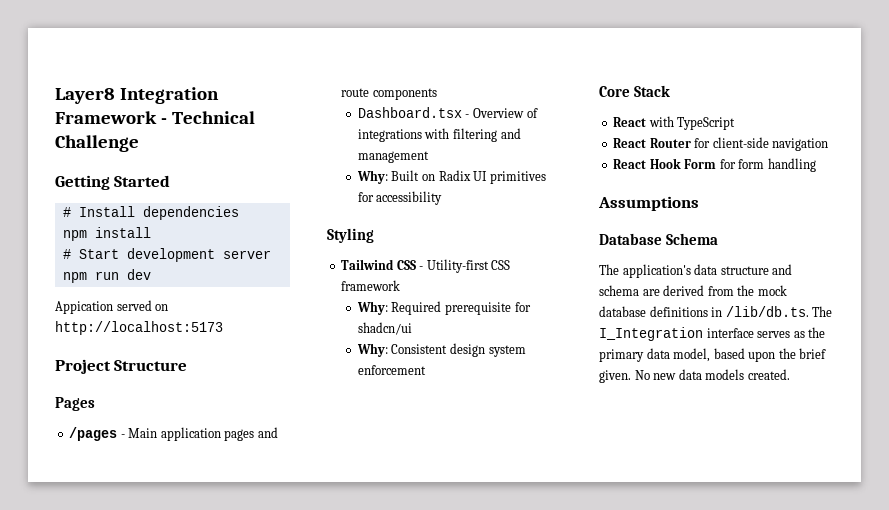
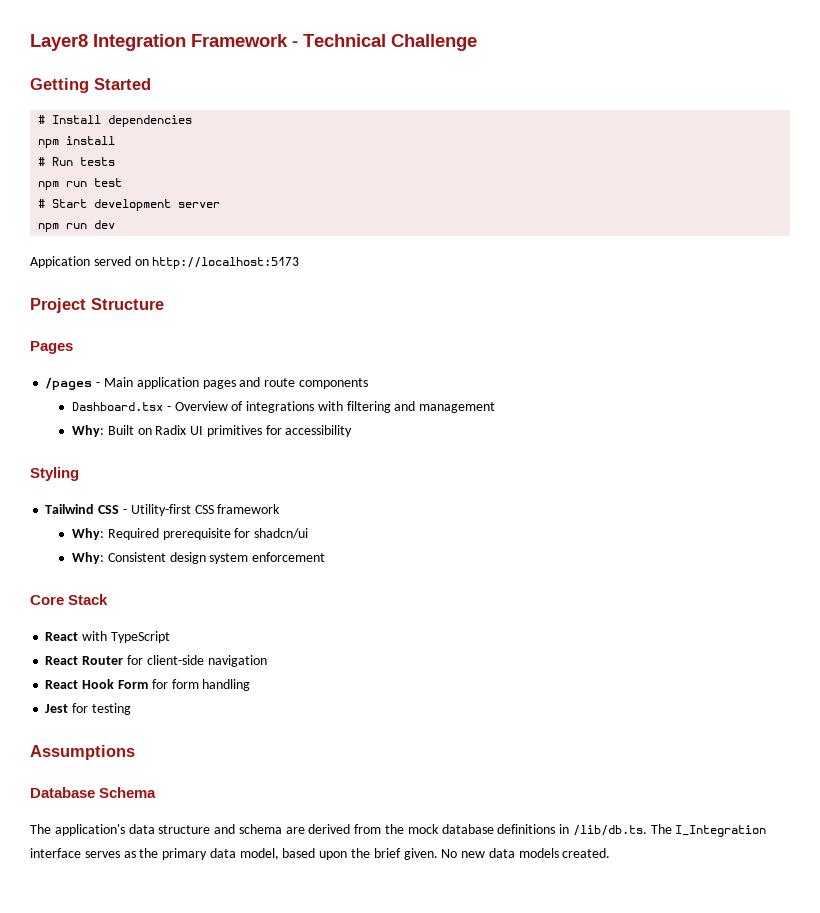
(151, 232) none -> [38,157,116,166] [38,178,123,190] // # Run tests // npm run test
(816, 165) none -> [45,703,131,715] // Jest for testing

